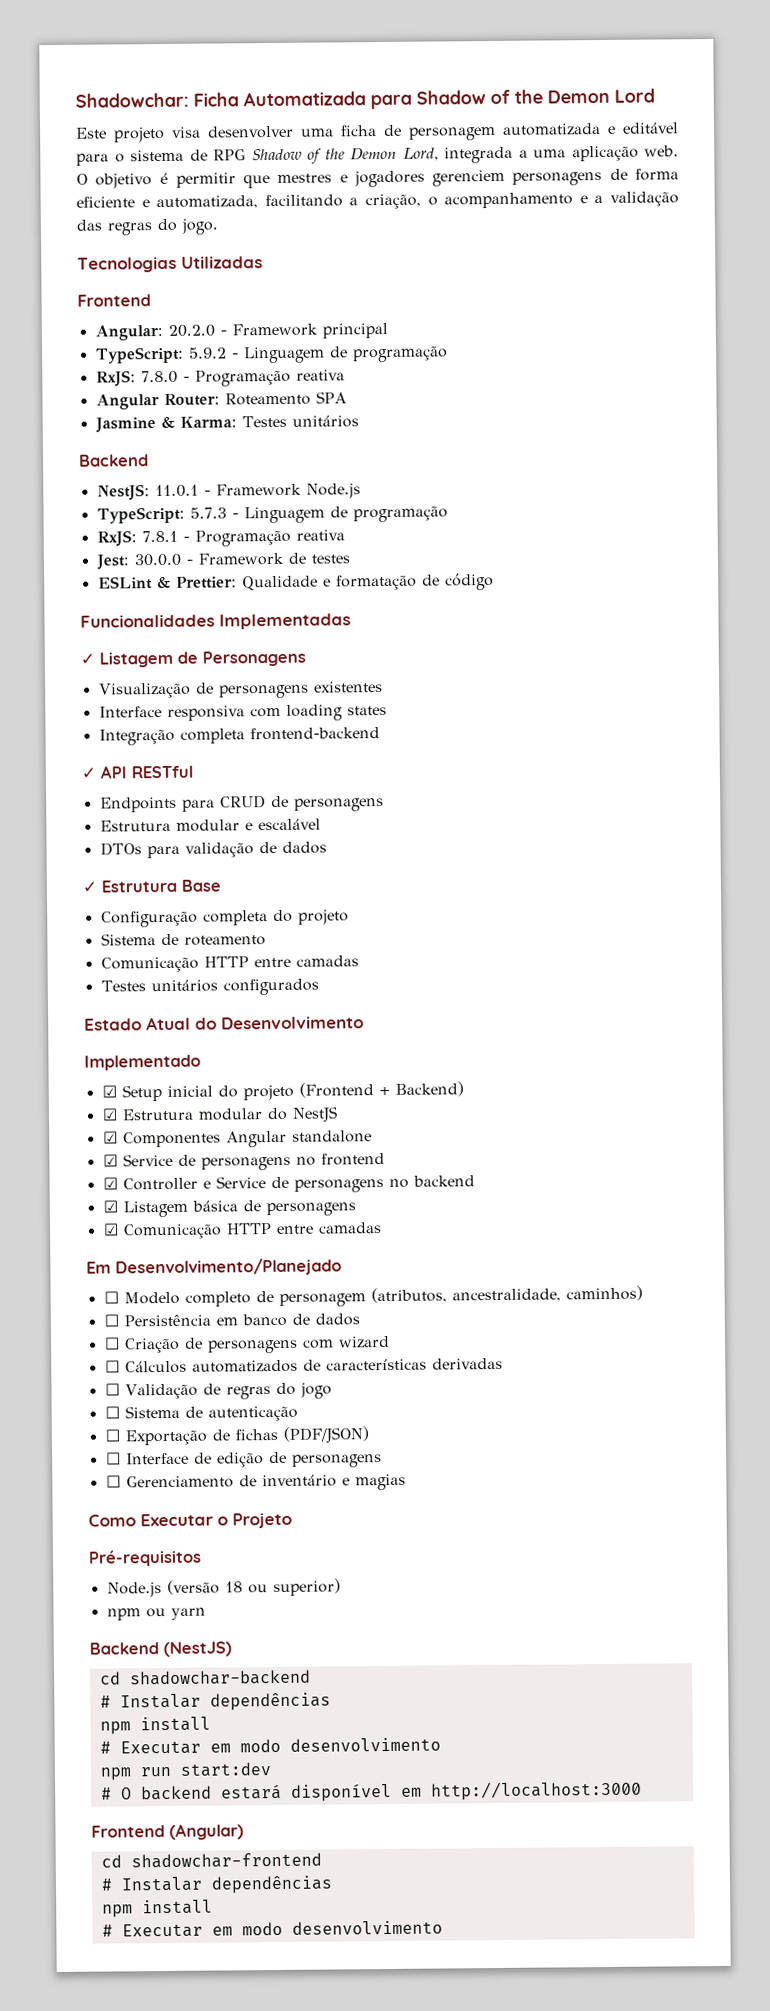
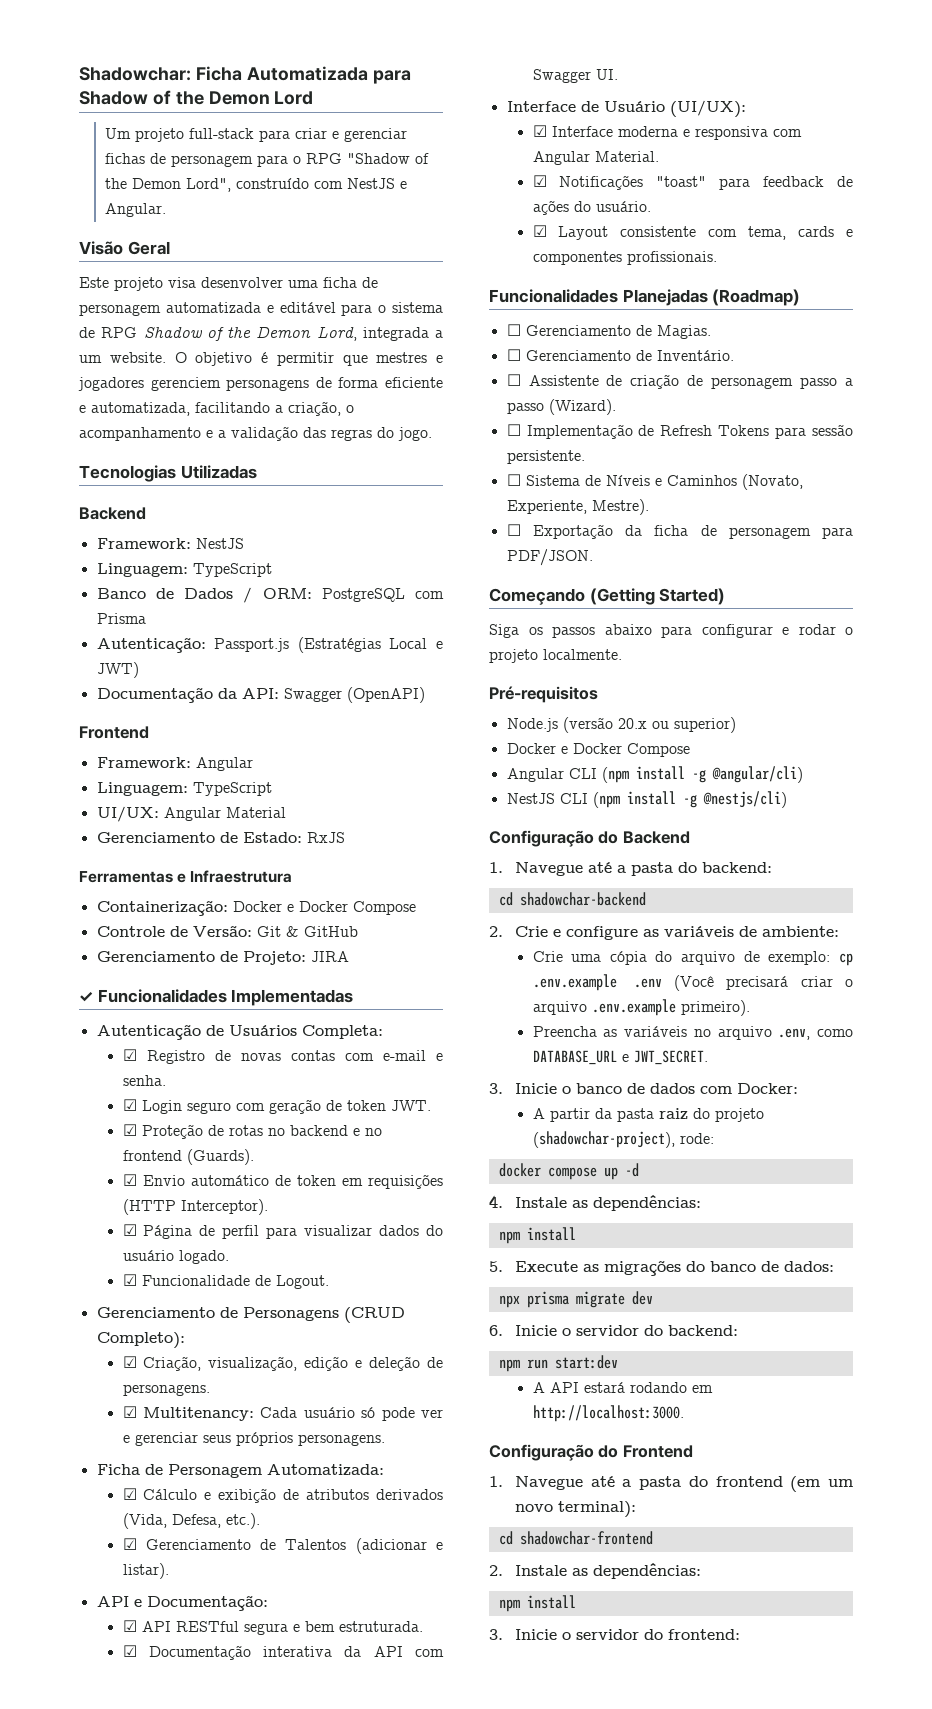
(655, 95) none -> [104,128,407,142] [104,153,429,167] [104,178,407,192] [104,203,166,217] [79,241,170,255] // Um projeto full-stack para criar e gerenciar fichas de personagem para o RPG "Shadow of the Demon Lord", construído com NestJS e Angular. // Visão Geral
[533,145,679,162] uma aplicação web. -> [79,352,166,363] um website.
[77,294,151,307] [94,322,388,341] [95,346,448,364] [95,369,345,387] [95,391,347,410] [94,415,359,433] [78,454,149,467] [96,483,361,501] [96,506,448,524] [96,529,345,547] [95,552,350,570] [97,573,494,591] [80,613,351,630] [80,650,306,668] [98,681,383,699] [98,704,387,721] [98,727,380,746] [81,765,193,779] [99,795,384,813] [99,818,321,832] [99,841,327,859] [82,879,221,893] [100,909,349,928] [100,933,266,946] [100,955,359,973] [100,978,319,996] [84,1016,364,1031] [84,1054,201,1071] [101,1081,464,1102] [101,1106,338,1123] [102,1130,372,1148] [102,1153,385,1171] [102,1175,475,1193] [102,1200,356,1218] [102,1222,382,1240] [86,1257,342,1277] [103,1285,643,1307] [103,1313,360,1327] [104,1335,390,1354] [104,1357,503,1374] [104,1382,332,1400] [104,1405,298,1422] [104,1426,369,1446] [105,1451,382,1468] [105,1473,406,1491] [88,1512,292,1529] Frontend // Angular: 20.2.0 - Framework principal // TypeScript: 5.9.2 - Linguagem de programação // RxJS: 7.8.0 - Programação reativa // Angular Router: Roteamento SPA // Jasmine & Karma: Testes unitários // Backend // NestJS: 11.0.1 - Framework Node.js // TypeScript: 5.7.3 - Linguagem de programação // RxJS: 7.8.1 - Programação reativa // Jest: 30.0.0 - Framework de testes // ESLint & Prettier: Qualidade e formatação de código // Funcionalidades Implementadas // ✓ Listagem de Personagens // Visualização de personagens existentes // Interface responsiva com loading states // Integração completa frontend-backend // ✓ API RESTful // Endpoints para CRUD de personagens // Estrutura modular e escalável // DTOs para validação de dados // ✓ Estrutura Base // Configuração completa do projeto // Sistema de roteamento // Comunicação HTTP entre camadas // Testes unitários configurados // Estado Atual do Desenvolvimento // Implementado // ☑ Setup inicial do projeto (Frontend + Backend) // ☑ Estrutura modular do NestJS // ☑ Componentes Angular standalone // ☑ Service de personagens no frontend // ☑ Controller e Service de personagens no backend // ☑ Listagem básica de personagens // ☑ Comunicação HTTP entre camadas // Em Desenvolvimento/Planejado // ☐ Modelo completo de personagem (atributos, ancestralidade, caminhos) // ☐ Persistência em banco de dados // ☐ Criação de personagens com wizard // ☐ Cálculos automatizados de características derivadas // ☐ Validação de regras do jogo // ☐ Sistema de autenticação // ☐ Exportação de fichas (PDF/JSON) // ☐ Interface de edição de personagens // ☐ Gerenciamento de inventário e magias // Como Executar o Projeto -> [79,507,146,520] [96,538,244,549] [96,563,272,577] [96,587,444,603] [96,613,146,624] [96,637,443,653] [96,662,139,678] [96,687,425,703] [79,726,149,739] [96,757,253,771] [96,782,272,796] [96,806,286,822] [96,832,345,843] [79,870,293,883] [96,900,416,916] [96,925,358,937] [96,951,349,965] [79,989,354,1006] [96,1024,383,1040] [122,1049,443,1064] [122,1075,166,1086] [122,1099,431,1114] [122,1124,382,1139] [122,1149,254,1165] [122,1174,443,1189] [122,1199,268,1215] [122,1224,443,1239] [122,1250,229,1264] [122,1274,329,1289] [96,1307,405,1323] [96,1332,185,1349] [122,1356,443,1371] [122,1384,210,1396] [122,1406,443,1421] [122,1432,385,1446] [96,1464,384,1478] [122,1488,443,1503] [122,1513,260,1529] [122,1538,443,1554] [122,1563,169,1579] [96,1595,268,1611] [122,1620,423,1635] [122,1645,444,1660] [532,69,618,83] [506,100,746,118] [532,125,802,140] [532,151,659,165] [532,175,853,190] [532,200,651,215] [532,225,853,240] [532,251,717,265] [489,289,801,306] [506,324,711,339] [506,349,734,361] [506,374,853,389] [506,399,616,415] [506,424,853,439] [506,450,585,464] [506,474,803,490] [506,499,649,515] [506,524,853,539] [506,549,593,566] [489,588,726,605] [489,624,853,638] [489,649,622,663] Backend // Framework: NestJS // Linguagem: TypeScript // Banco de Dados / ORM: PostgreSQL com Prisma // Autenticação: Passport.js (Estratégias Local e JWT) // Documentação da API: Swagger (OpenAPI) // Frontend // Framework: Angular // Linguagem: TypeScript // UI/UX: Angular Material // Gerenciamento de Estado: RxJS // Ferramentas e Infraestrutura // Containerização: Docker e Docker Compose // Controle de Versão: Git & GitHub // Gerenciamento de Projeto: JIRA // ✓ Funcionalidades Implementadas // Autenticação de Usuários Completa: // ☑ Registro de novas contas com e-mail e senha. // ☑ Login seguro com geração de token JWT. // ☑ Proteção de rotas no backend e no frontend (Guards). // ☑ Envio automático de token em requisições (HTTP Interceptor). // ☑ Página de perfil para visualizar dados do usuário logado. // ☑ Funcionalidade de Logout. // Gerenciamento de Personagens (CRUD Completo): // ☑ Criação, visualização, edição e deleção de personagens. // ☑ Multitenancy: Cada usuário só pode ver e gerenciar seus próprios personagens. // Ficha de Personagem Automatizada: // ☑ Cálculo e exibição de atributos derivados (Vida, Defesa, etc.). // ☑ Gerenciamento de Talentos (adicionar e listar). // API e Documentação: // ☑ API RESTful segura e bem estruturada. // ☑ Documentação interativa da API com Swagger UI. // Interface de Usuário (UI/UX): // ☑ Interface moderna e responsiva com Angular Material. // ☑ Notificações "toast" para feedback de ações do usuário. // ☑ Layout consistente com tema, cards e componentes profissionais. // Funcionalidades Planejadas (Roadmap) // ☐ Gerenciamento de Magias. // ☐ Gerenciamento de Inventário. // ☐ Assistente de criação de personagem passo a passo (Wizard). // ☐ Implementação de Refresh Tokens para sessão persistente. // ☐ Sistema de Níveis e Caminhos (Novato, Experiente, Mestre). // ☐ Exportação da ficha de personagem para PDF/JSON. // Começando (Getting Started) // Siga os passos abaixo para configurar e rodar o projeto localmente.
[224,1581,243,1593] 18 -> [617,718,647,729] 20.x
[106,1607,206,1621] [89,1641,232,1658] [99,1669,311,1686] [99,1692,331,1711] [99,1716,211,1735] [99,1737,441,1755] [99,1762,271,1781] [100,1780,642,1802] [91,1823,244,1840] [100,1852,322,1869] [100,1875,333,1894] [101,1899,213,1918] [101,1920,443,1938] npm ou yarn // Backend (NestJS) // cd shadowchar-backend // # Instalar dependências // npm install // # Executar em modo desenvolvimento // npm run start:dev // # O backend estará disponível em http://localhost:3000 // Frontend (Angular) // cd shadowchar-frontend // # Instalar dependências // npm install // # Executar em modo desenvolvimento -> [506,743,690,757] [506,766,803,783] [506,791,787,808] [489,830,690,847] [489,862,772,876] [498,892,646,906] [489,926,839,940] [532,951,853,966] [532,974,853,991] [532,999,750,1016] [532,1026,853,1040] [532,1050,708,1065] [489,1083,798,1094] [532,1108,764,1122] [532,1131,714,1148] [498,1163,639,1180] [489,1195,701,1211] [498,1227,576,1244] [489,1260,834,1276] [498,1291,653,1308] [489,1325,738,1336] [498,1355,618,1372] [532,1382,713,1393] [532,1405,684,1422] [489,1444,693,1461] [489,1476,853,1492] [514,1501,636,1518] [498,1531,653,1545] [489,1563,701,1579] [498,1595,576,1612] [489,1629,740,1640] Docker e Docker Compose // Angular CLI (npm install -g @angular/cli) // NestJS CLI (npm install -g @nestjs/cli) // Configuração do Backend // 1. Navegue até a pasta do backend: // cd shadowchar-backend // 2. Crie e configure as variáveis de ambiente: // Crie uma cópia do arquivo de exemplo: cp .env.example .env (Você precisará criar o arquivo .env.example primeiro). // Preencha as variáveis no arquivo .env, como DATABASE_URL e JWT_SECRET. // 3. Inicie o banco de dados com Docker: // A partir da pasta raiz do projeto (shadowchar-project), rode: // docker compose up -d // 4. Instale as dependências: // npm install // 5. Execute as migrações do banco de dados: // npx prisma migrate dev // 6. Inicie o servidor do backend: // npm run start:dev // A API estará rodando em http://localhost:3000. // Configuração do Frontend // 1. Navegue até a pasta do frontend (em um novo terminal): // cd shadowchar-frontend // 2. Instale as dependências: // npm install // 3. Inicie o servidor do frontend:

